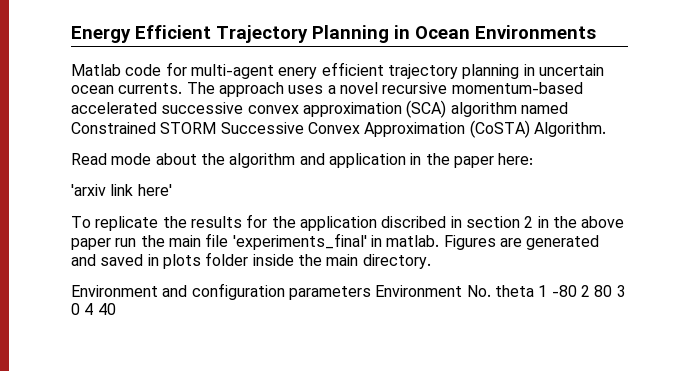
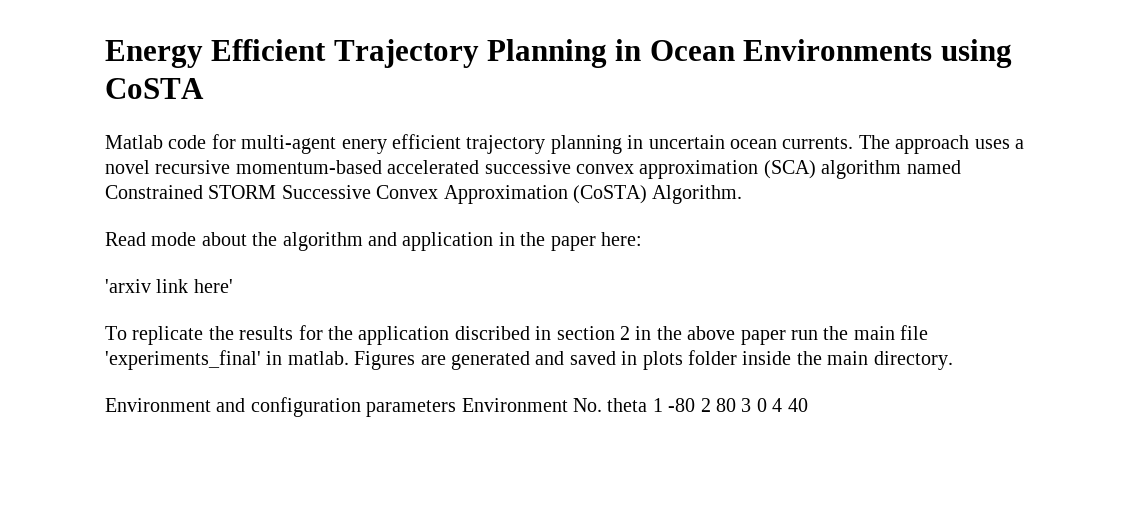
(596, 32) none -> [940,39,1012,68] [105,78,204,99] using CoSTA

